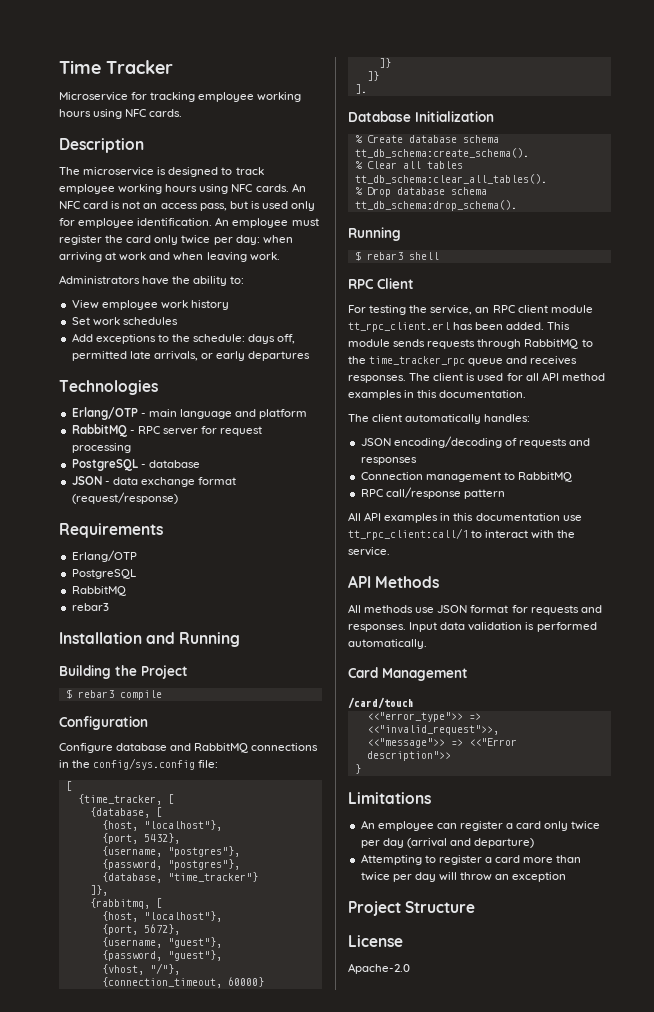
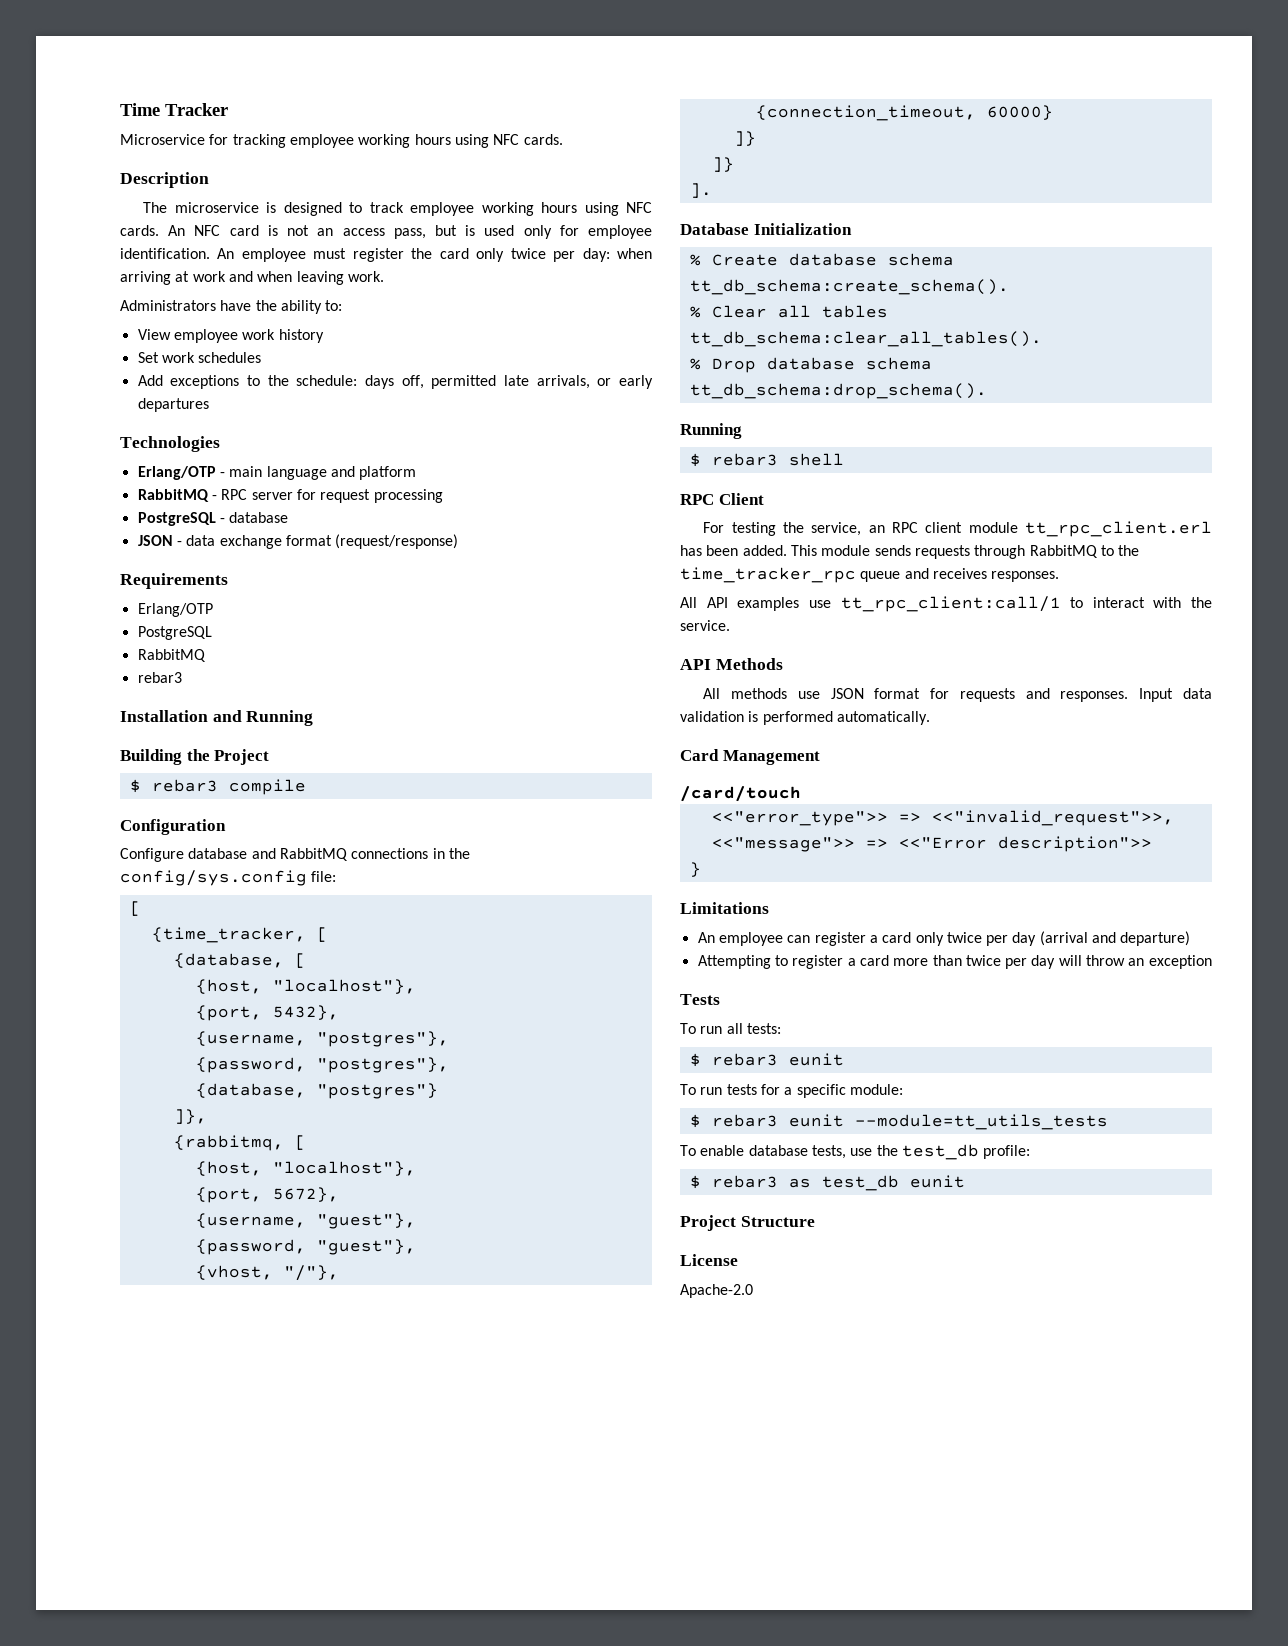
[167,872,258,882] "time_tracker"} -> [316,1083,438,1099] "postgres"}
[409,372,605,381] [348,390,527,400] [348,414,531,424] [360,436,591,448] [360,457,417,465] [360,472,573,482] [360,487,505,499] The client is used for all API method examples in this documentation. // The client automatically handles: // JSON encoding/decoding of requests and responses // Connection management to RabbitMQ // RPC call/response pattern -> (1060, 576) none
[440,513,560,521] in this documentation -> (800, 604) none
(567, 877) none -> [680,994,720,1005] [680,1023,781,1034] [689,1053,844,1067] [680,1084,903,1098] [689,1114,1108,1130] [680,1144,1031,1160] [689,1175,965,1191] // Tests // To run all tests: // $ rebar3 eunit // To run tests for a specific module: // $ rebar3 eunit --module=tt_utils_tests // To enable database tests, use the test_db profile: // $ rebar3 as test_db eunit

